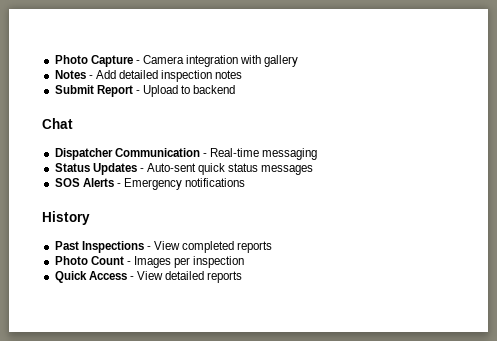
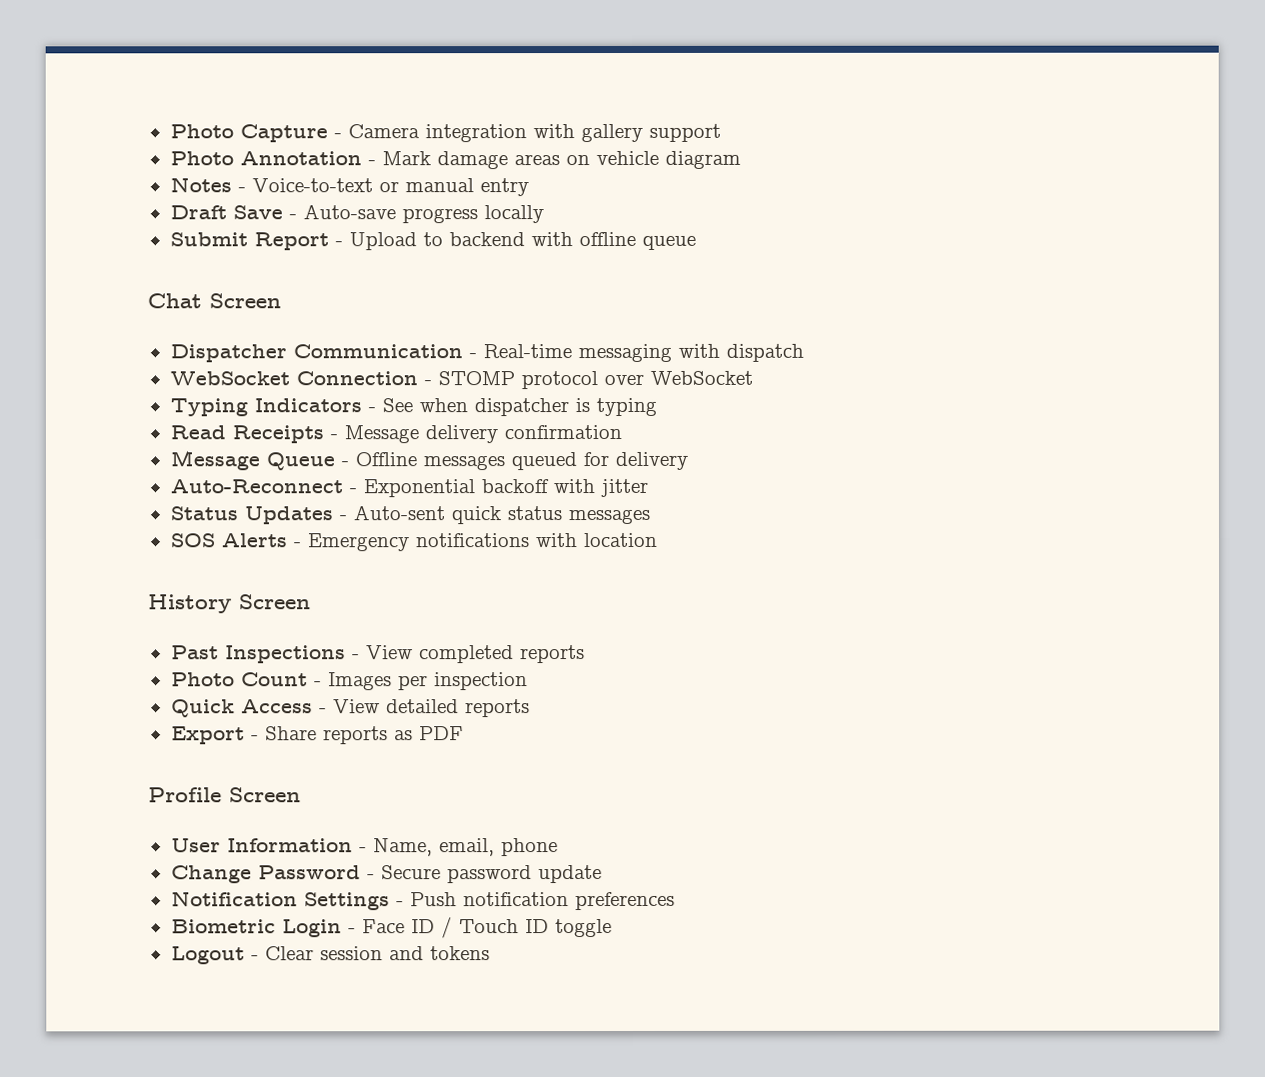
[54,70,243,82] // Notes - Add detailed inspection notes -> [648,123,721,142] [169,150,741,170] [169,177,529,197] [169,204,544,224] support // Photo Annotation - Mark damage areas on vehicle diagram // Notes - Voice-to-text or manual entry // Draft Save - Auto-save progress locally
(236, 89) none -> [530,231,696,250] with offline queue
(73, 123) none -> [209,293,281,309] Screen
(318, 154) none -> [677,343,804,362] [169,370,753,390] [169,397,657,417] [169,425,622,444] [169,450,688,471] [169,478,648,498] with dispatch // WebSocket Connection - STOMP protocol over WebSocket // Typing Indicators - See when dispatcher is typing // Read Receipts - Message delivery confirmation // Message Queue - Offline messages queued for delivery // Auto-Reconnect - Exponential backoff with jitter
(246, 182) none -> [534,532,658,548] with location
(90, 218) none -> [239,594,311,610] Screen
(243, 277) none -> [170,726,464,745] [148,787,301,803] [170,838,558,857] [170,865,602,884] [170,891,675,911] [170,917,612,939] [170,946,490,965] // Export - Share reports as PDF // Profile Screen // User Information - Name, email, phone // Change Password - Secure password update // Notification Settings - Push notification preferences // Biometric Login - Face ID / Touch ID toggle // Logout - Clear session and tokens

